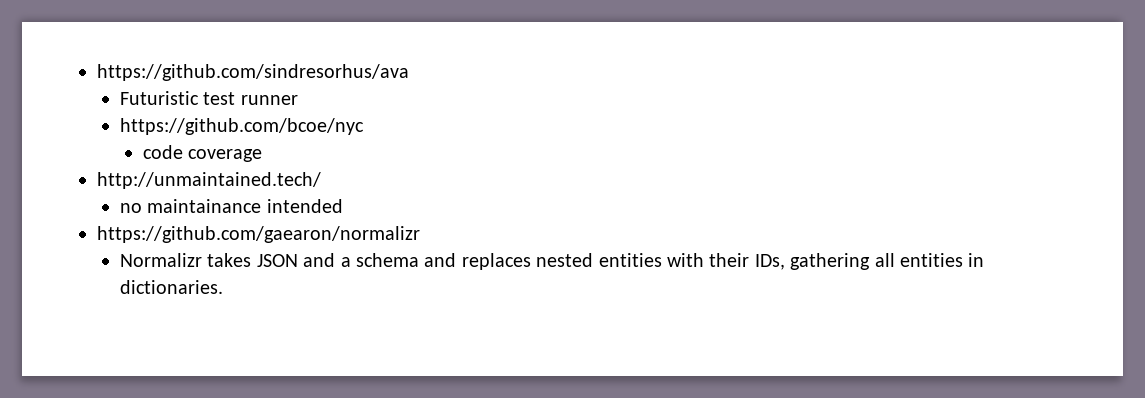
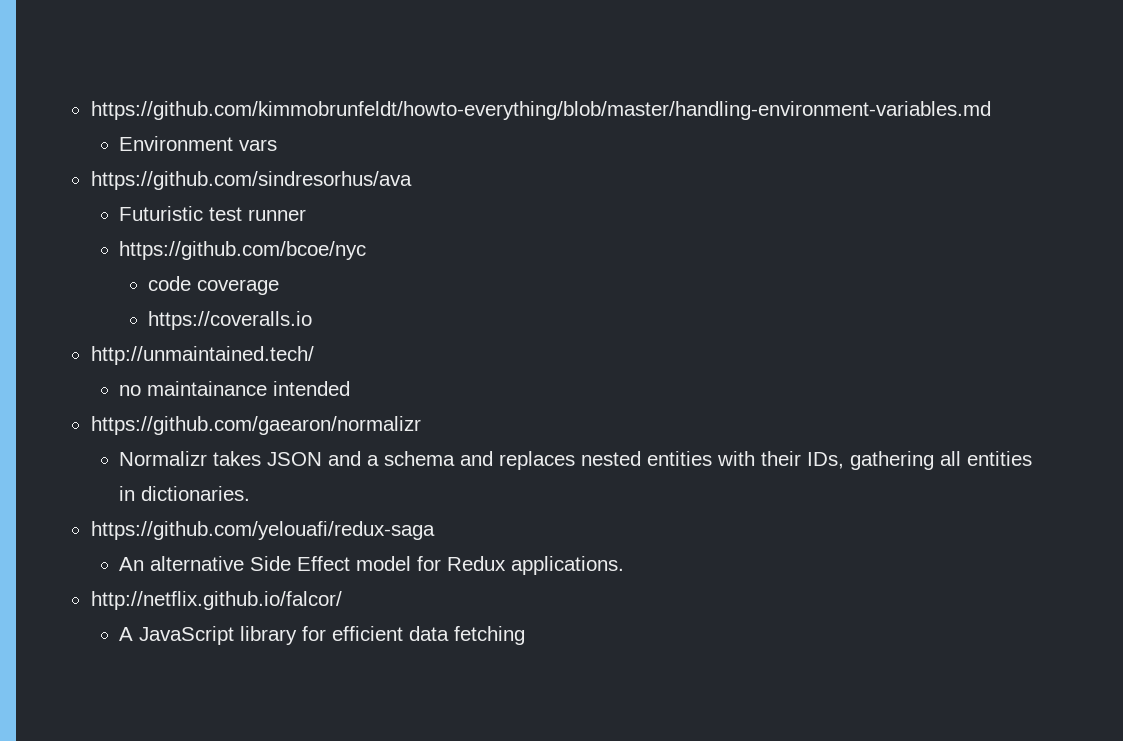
(97, 72) none -> [90,101,991,120] [119,136,278,151] https://github.com/kimmobrunfeldt/howto-everything/blob/master/handling-environment-variables.md // Environment vars //
(263, 155) none -> [148,311,313,330] // https://coveralls.io
(223, 287) none -> [90,521,435,540] [119,556,625,575] [90,591,342,610] [119,626,526,645] // https://github.com/yelouafi/redux-saga // An alternative Side Effect model for Redux applications. // http://netflix.github.io/falcor/ // A JavaScript library for efficient data fetching

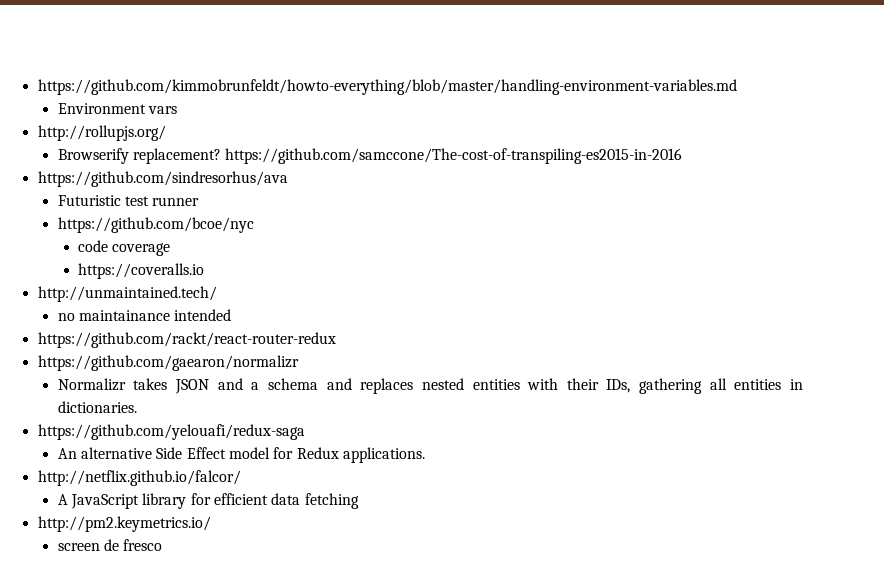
(278, 145) none -> [37,125,166,141] [57,148,683,164] // http://rollupjs.org/ // Browserify replacement? https://github.com/samccone/The-cost-of-transpiling-es2015-in-2016
(351, 388) none -> [37,332,336,348] // https://github.com/rackt/react-router-redux
(526, 635) none -> [37,516,211,532] [57,539,163,551] // http://pm2.keymetrics.io/ // screen de fresco

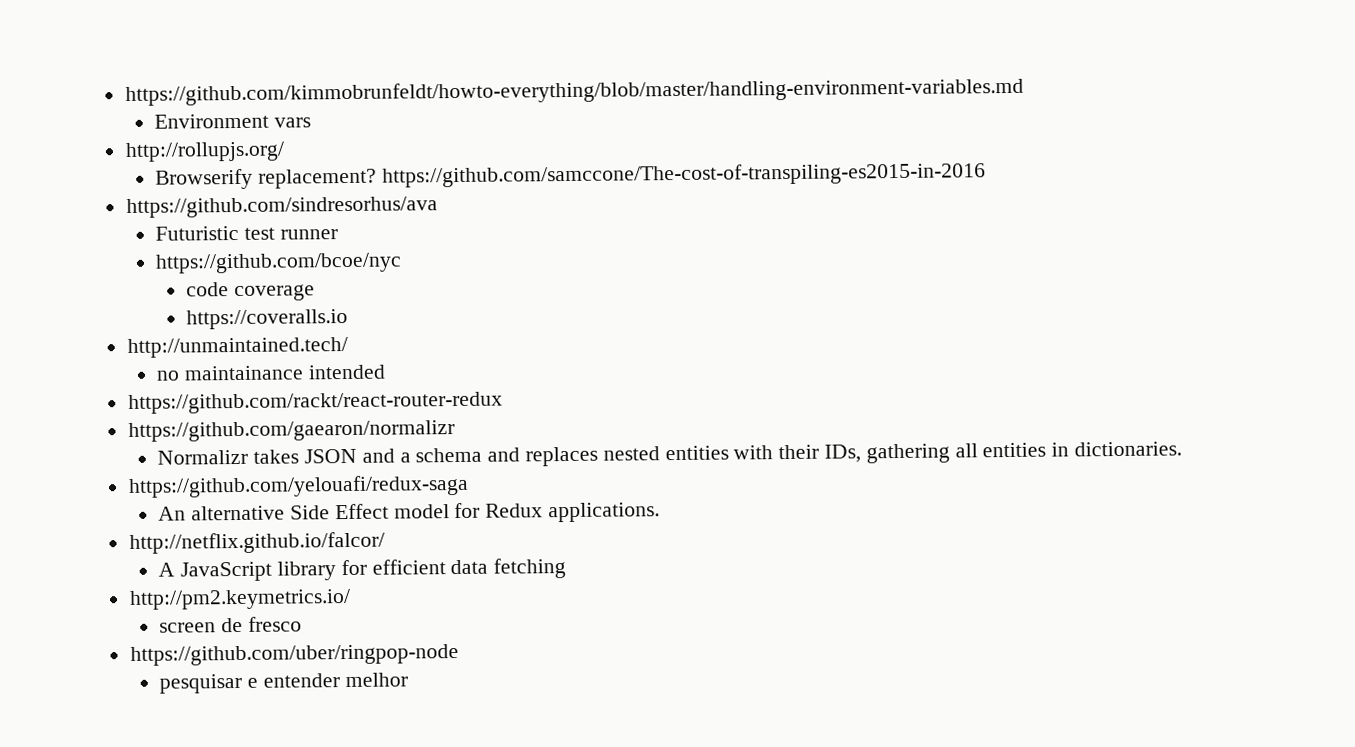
(163, 545) none -> [129,643,459,666] [159,672,408,694] // https://github.com/uber/ringpop-node // pesquisar e entender melhor

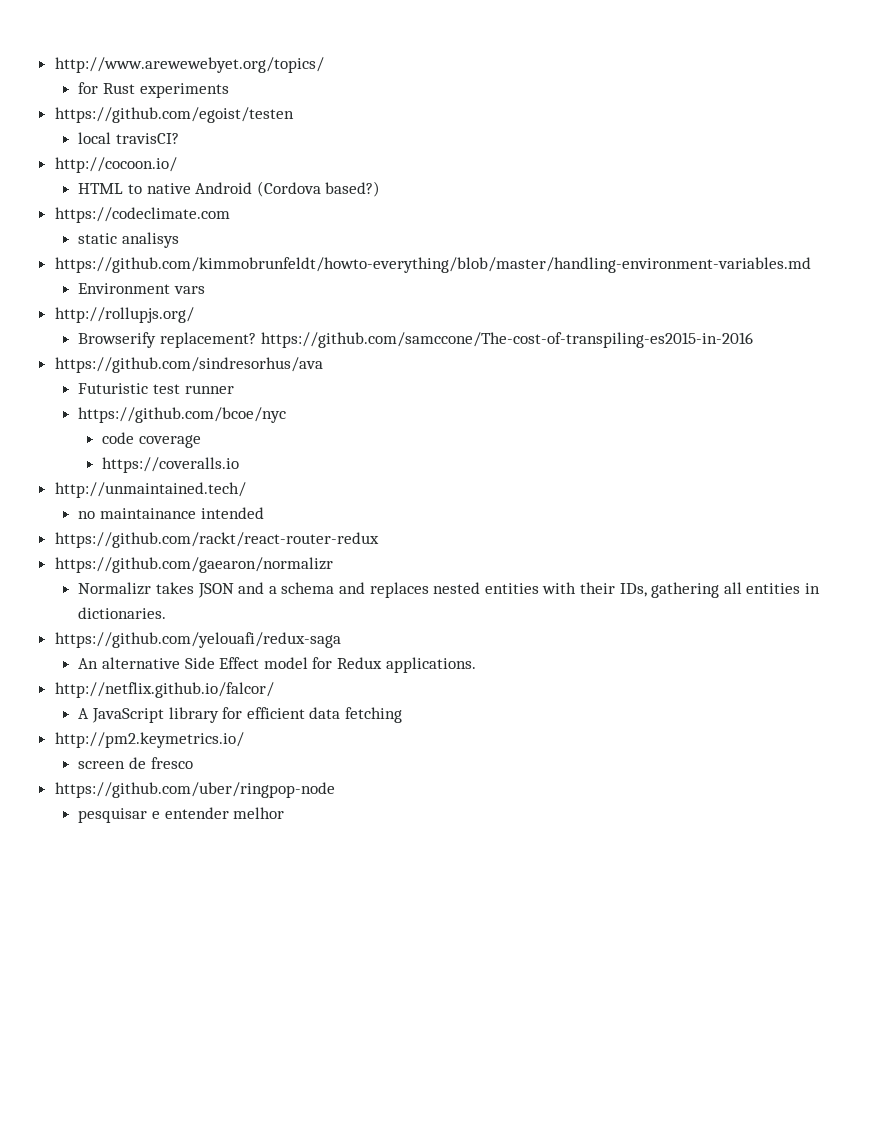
(124, 92) none -> [54,57,324,73] [78,82,229,98] [54,107,294,123] [78,132,180,144] [54,157,177,173] [78,181,381,197] [54,207,230,223] [78,232,180,248] http://www.arewewebyet.org/topics/ // for Rust experiments // https://github.com/egoist/testen // local travisCI? // http://cocoon.io/ // HTML to native Android (Cordova based?) // https://codeclimate.com // static analisys //

